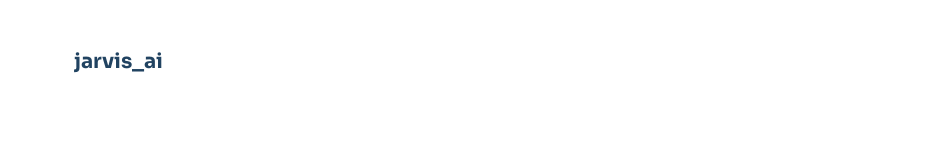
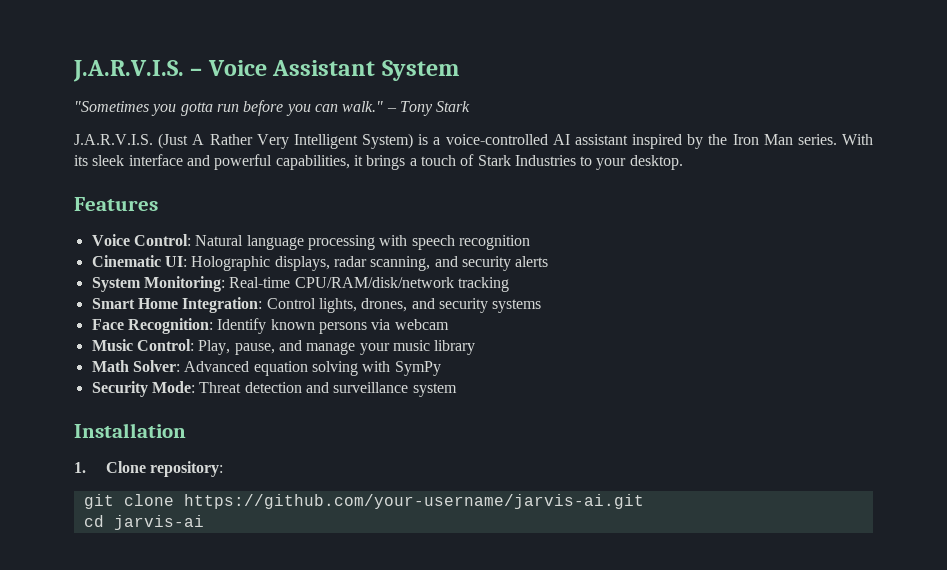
[74,52,163,73] jarvis_ai -> [73,60,459,82] [74,100,471,116] [74,133,873,149] [74,154,683,170] [74,197,158,211] [91,234,530,250] [91,255,549,271] [91,276,509,292] [91,297,542,313] [91,318,449,334] [91,339,476,355] [91,360,441,376] [91,381,457,397] [74,423,186,438] [74,461,224,477] [83,494,644,509] [83,515,204,530] J.A.R.V.I.S. – Voice Assistant System // "Sometimes you gotta run before you can walk." – Tony Stark // J.A.R.V.I.S. (Just A Rather Very Intelligent System) is a voice-controlled AI assistant inspired by the Iron Man series. With its sleek interface and powerful capabilities, it brings a touch of Stark Industries to your desktop. // Features // Voice Control: Natural language processing with speech recognition // Cinematic UI: Holographic displays, radar scanning, and security alerts // System Monitoring: Real-time CPU/RAM/disk/network tracking // Smart Home Integration: Control lights, drones, and security systems // Face Recognition: Identify known persons via webcam // Music Control: Play, pause, and manage your music library // Math Solver: Advanced equation solving with SymPy // Security Mode: Threat detection and surveillance system // Installation // 1. Clone repository: // git clone https://github.com/your-username/jarvis-ai.git // cd jarvis-ai

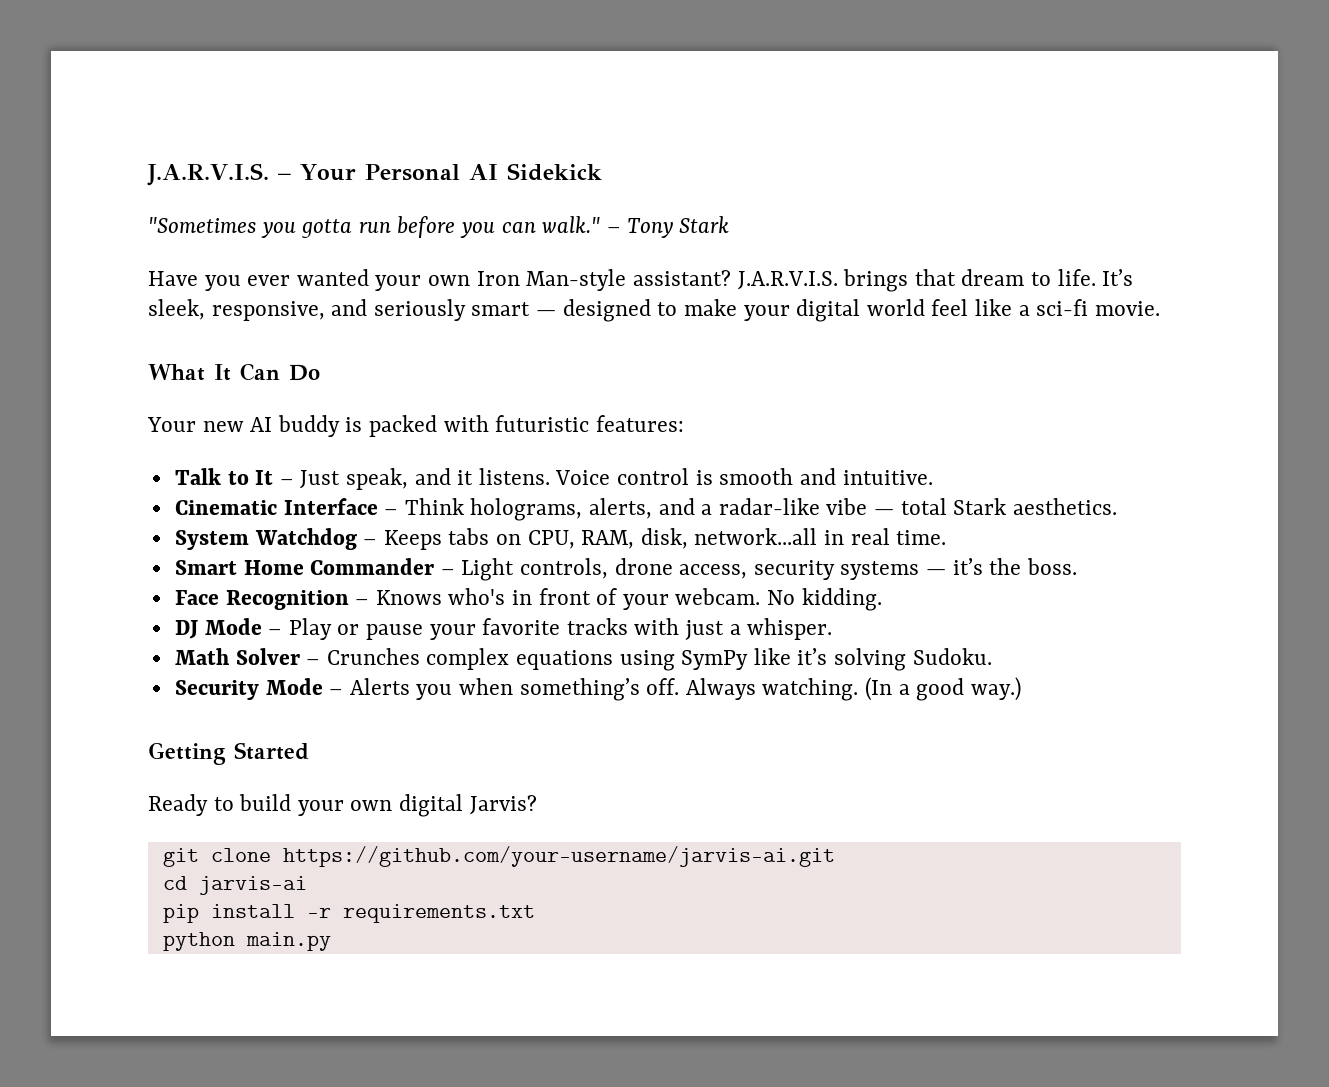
[207,60,459,81] Voice Assistant System -> [299,163,602,181] Your Personal AI Sidekick
[74,133,873,149] [74,154,683,170] [74,197,158,211] [91,234,530,250] [91,255,549,271] [91,276,509,292] [91,297,542,313] [91,318,449,334] [91,339,476,355] [91,360,441,376] [91,381,457,397] [74,423,186,438] [74,461,224,477] J.A.R.V.I.S. (Just A Rather Very Intelligent System) is a voice-controlled AI assistant inspired by the Iron Man series. With its sleek interface and powerful capabilities, it brings a touch of Stark Industries to your desktop. // Features // Voice Control: Natural language processing with speech recognition // Cinematic UI: Holographic displays, radar scanning, and security alerts // System Monitoring: Real-time CPU/RAM/disk/network tracking // Smart Home Integration: Control lights, drones, and security systems // Face Recognition: Identify known persons via webcam // Music Control: Play, pause, and manage your music library // Math Solver: Advanced equation solving with SymPy // Security Mode: Threat detection and surveillance system // Installation // 1. Clone repository: -> [148,269,1134,292] [148,299,1160,322] [148,363,320,381] [147,415,684,437] [174,468,933,490] [174,498,1117,521] [174,528,947,550] [174,558,1077,581] [174,588,882,611] [174,618,833,640] [174,648,992,671] [174,677,1021,701] [148,742,309,765] [148,794,537,817] Have you ever wanted your own Iron Man-style assistant? J.A.R.V.I.S. brings that dream to life. It’s sleek, responsive, and seriously smart — designed to make your digital world feel like a sci-fi movie. // What It Can Do // Your new AI buddy is packed with futuristic features: // Talk to It – Just speak, and it listens. Voice control is smooth and intuitive. // Cinematic Interface – Think holograms, alerts, and a radar-like vibe — total Stark aesthetics. // System Watchdog – Keeps tabs on CPU, RAM, disk, network...all in real time. // Smart Home Commander – Light controls, drone access, security systems — it’s the boss. // Face Recognition – Knows who's in front of your webcam. No kidding. // DJ Mode – Play or pause your favorite tracks with just a whisper. // Math Solver – Crunches complex equations using SymPy like it’s solving Sudoku. // Security Mode – Alerts you when something’s off. Always watching. (In a good way.) // Getting Started // Ready to build your own digital Jarvis?
(204, 522) none -> [162,904,535,923] [162,932,331,951] // pip install -r requirements.txt // python main.py

